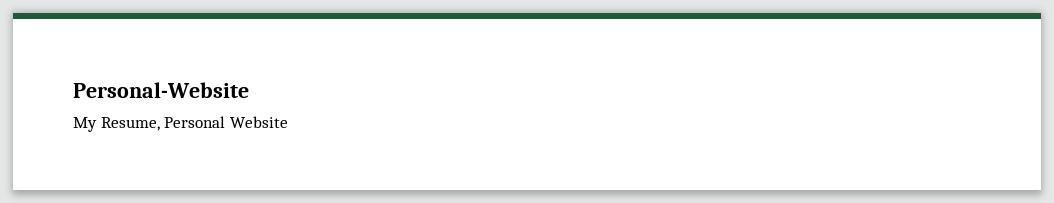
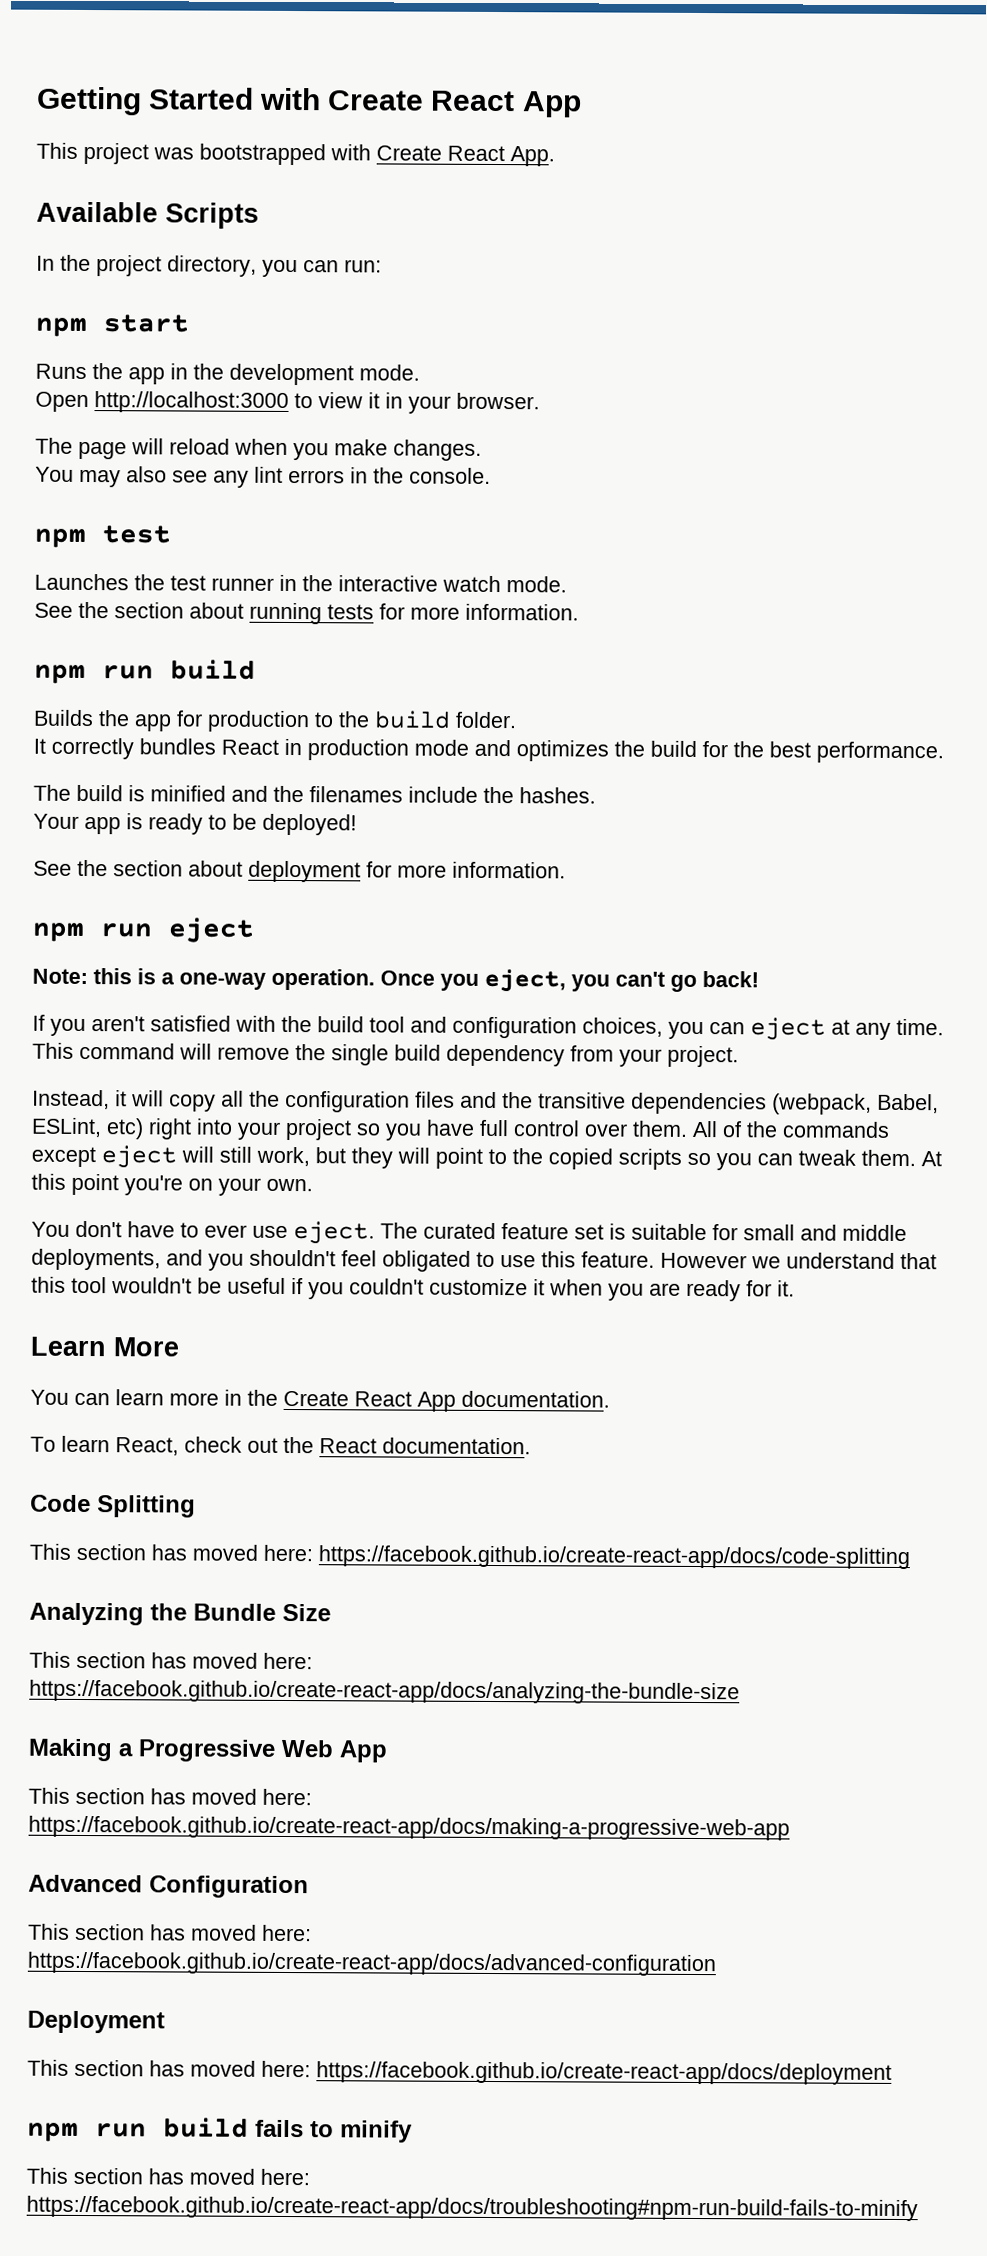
[73,82,249,98] [73,116,288,132] Personal-Website // My Resume, Personal Website -> [36,86,582,118] [36,142,555,167] [36,201,259,229] [36,254,382,278] [35,314,189,338] [35,363,420,386] [35,391,540,414] [35,437,482,461] [35,466,491,488] [34,525,171,549] [34,573,567,593] [34,601,579,625] [34,659,256,684] [33,709,517,733] [33,737,944,764] [33,784,596,804] [33,813,357,836] [33,859,566,883] [32,917,255,943] [32,968,759,993] [32,1014,944,1041] [32,1042,739,1068] [32,1089,939,1115] [31,1117,890,1141] [31,1145,942,1171] [31,1173,313,1196] [31,1220,907,1245] [31,1248,937,1272] [31,1276,795,1302] [30,1336,179,1357] [30,1389,610,1412] [30,1435,531,1456] [30,1494,196,1518] [29,1543,910,1570] [29,1602,331,1626] [29,1651,313,1670] [29,1679,740,1705] [28,1738,388,1763] [28,1787,312,1806] [28,1815,790,1841] [28,1874,309,1899] [28,1923,312,1942] [27,1951,716,1977] [27,2010,165,2034] [27,2059,892,2085] [27,2117,413,2143] [26,2167,310,2186] [26,2195,918,2222] Getting Started with Create React App // This project was bootstrapped with Create React App. // Available Scripts // In the project directory, you can run: // npm start // Runs the app in the development mode. // Open http://localhost:3000 to view it in your browser. // The page will reload when you make changes. // You may also see any lint errors in the console. // npm test // Launches the test runner in the interactive watch mode. // See the section about running tests for more information. // npm run build // Builds the app for production to the build folder. // It correctly bundles React in production mode and optimizes the build for the best performance. // The build is minified and the filenames include the hashes. // Your app is ready to be deployed! // See the section about deployment for more information. // npm run eject // Note: this is a one-way operation. Once you eject, you can't go back! // If you aren't satisfied with the build tool and configuration choices, you can eject at any time. This command will remove the single build dependency from your project. // Instead, it will copy all the configuration files and the transitive dependencies (webpack, Babel, ESLint, etc) right into your project so you have full control over them. All of the commands except eject will still work, but they will point to the copied scripts so you can tweak them. At this point you're on your own. // You don't have to ever use eject. The curated feature set is suitable for small and middle deployments, and you shouldn't feel obligated to use this feature. However we understand that this tool wouldn't be useful if you couldn't customize it when you are ready for it. // Learn More // You can learn more in the Create React App documentation. // To learn React, check out the React documentation. // Code Splitting // This section has moved here: https://facebook.github.io/create-react-app/docs/code-splitting // Analyzing the Bundle Size // This section has moved here: https://facebook.github.io/create-react-app/docs/analyzing-the-bundle-size // Making a Progressive Web App // This section has moved here: https://facebook.github.io/create-react-app/docs/making-a-progressive-web-app // Advanced Configuration // This section has moved here: https://facebook.github.io/create-react-app/docs/advanced-configuration // Deployment // This section has moved here: https://facebook.github.io/create-react-app/docs/deployment // npm run build fails to minify // This section has moved here: https://facebook.github.io/create-react-app/docs/troubleshooting#npm-run-build-fails-to-minify

